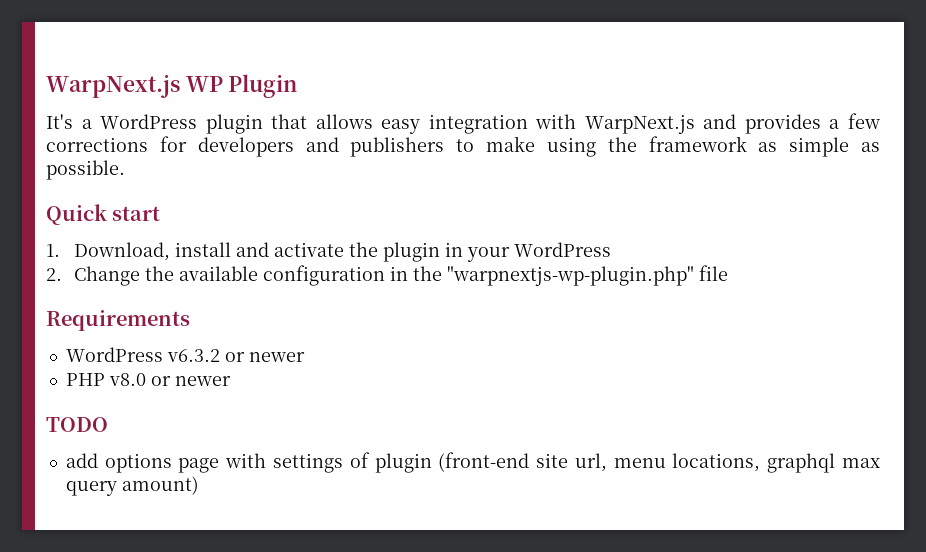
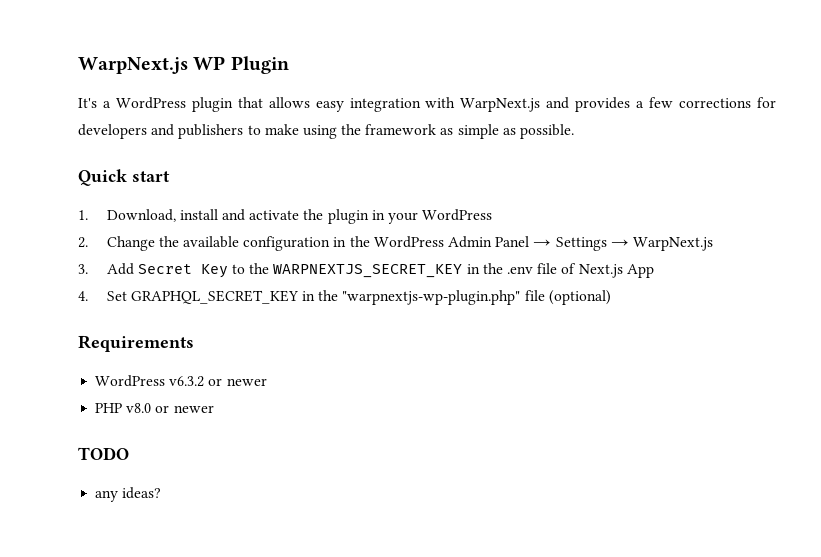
(442, 273) none -> [373,236,713,251] [78,263,654,278] [78,290,339,304] WordPress Admin Panel → Settings → WarpNext.js // 3. Add Secret Key to the WARPNEXTJS_SECRET_KEY in the .env file of Next.js App // 4. Set GRAPHQL_SECRET_KEY in the
(728, 273) none -> [548,290,611,305] (optional)
[65,452,880,473] [65,476,199,496] add options page with settings of plugin (front-end site url, menu locations, graphql max query amount) -> [95,487,162,502] any ideas?

